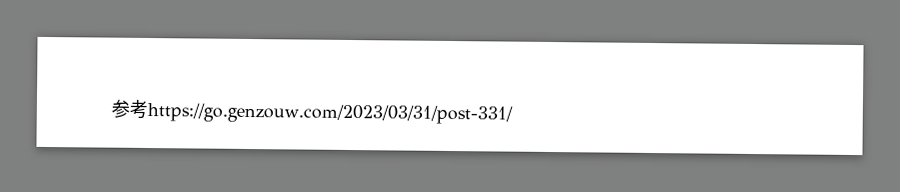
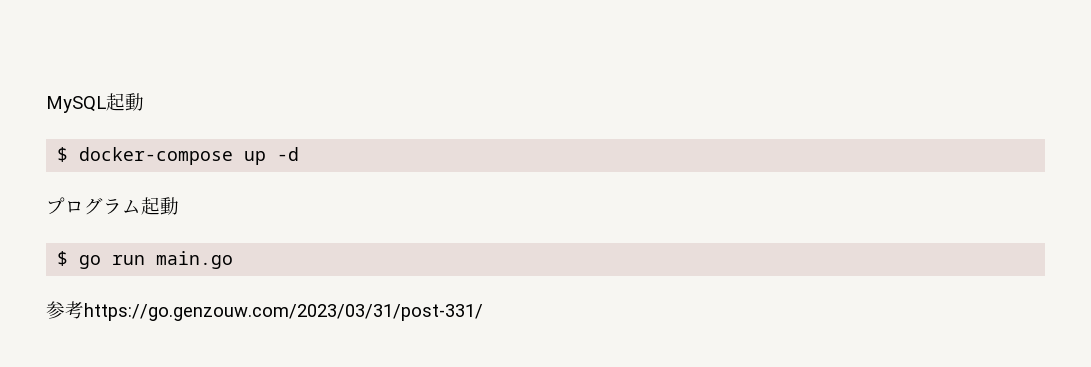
(111, 108) none -> [46,93,144,113] [57,147,300,165] [46,197,179,215] [57,251,234,269] MySQL起動 // $ docker-compose up -d // プログラム起動 // $ go run main.go //

